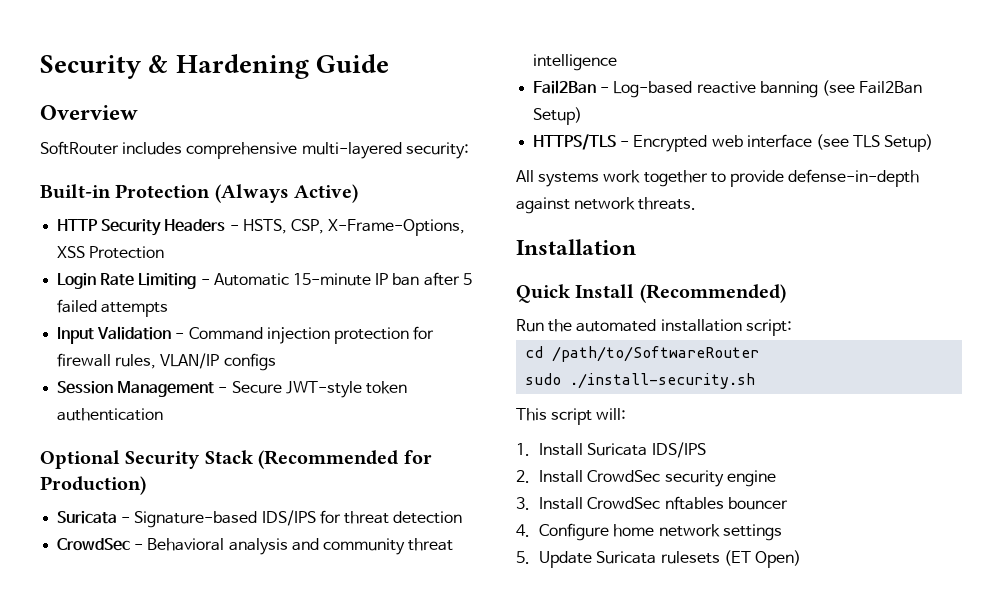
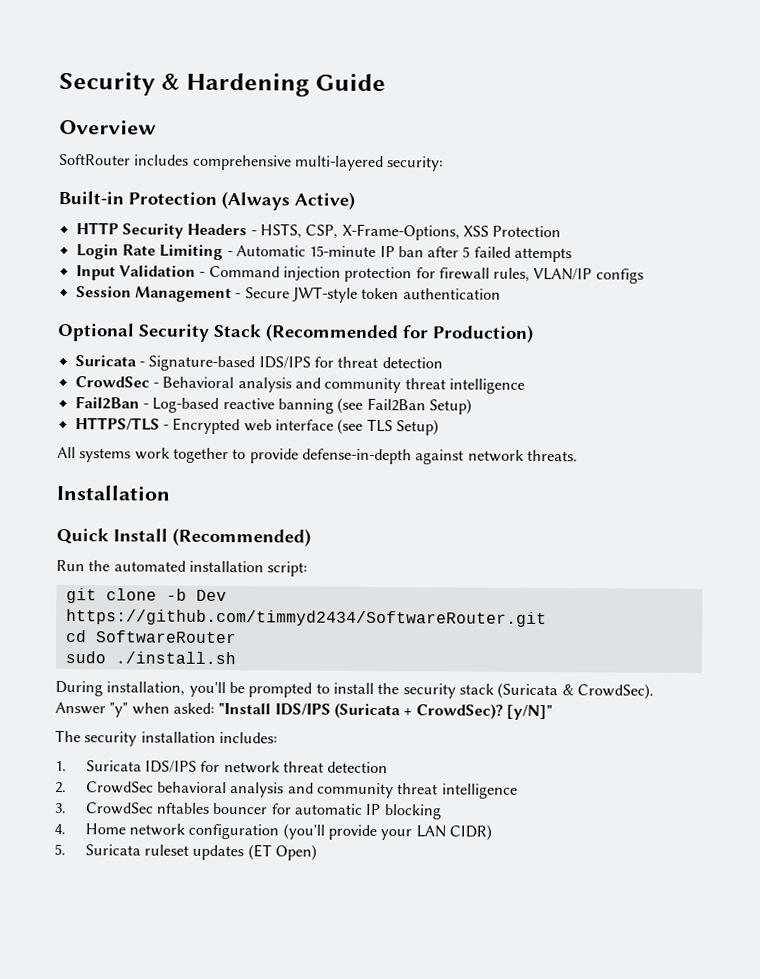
(792, 327) none -> [65,588,227,604] [65,609,547,628] // git clone -b Dev https://github.com/timmyd2434/SoftwareRouter.git
[552,346,760,362] /path/to/SoftwareRouter -> [95,630,237,644] SoftwareRouter
[570,373,756,389] [516,408,627,425] ./install-security.sh // This script will: -> [114,651,236,665] [55,680,654,700] [55,701,553,721] [55,729,278,747] ./install.sh // During installation, you'll be prompted to install the security stack (Suricata & CrowdSec). Answer "y" when asked: "Install IDS/IPS (Suricata + CrowdSec)? [y/N]" // The security installation includes:
[539,443,584,456] Install -> (67, 766) none
[516,470,776,487] // 2. Install CrowdSec security engine -> [200,760,389,774] [55,781,518,799] for network threat detection // 2. CrowdSec behavioral analysis and community threat intelligence
[539,497,584,510] Install -> (67, 808) none
[516,523,782,541] [516,551,720,568] // 4. Configure home network settings // 5. Update Suricata rulesets -> [270,803,442,820] [54,823,492,841] [54,843,245,861] for automatic IP blocking // 4. Home network configuration (you'll provide your LAN CIDR) // 5. Suricata ruleset updates

